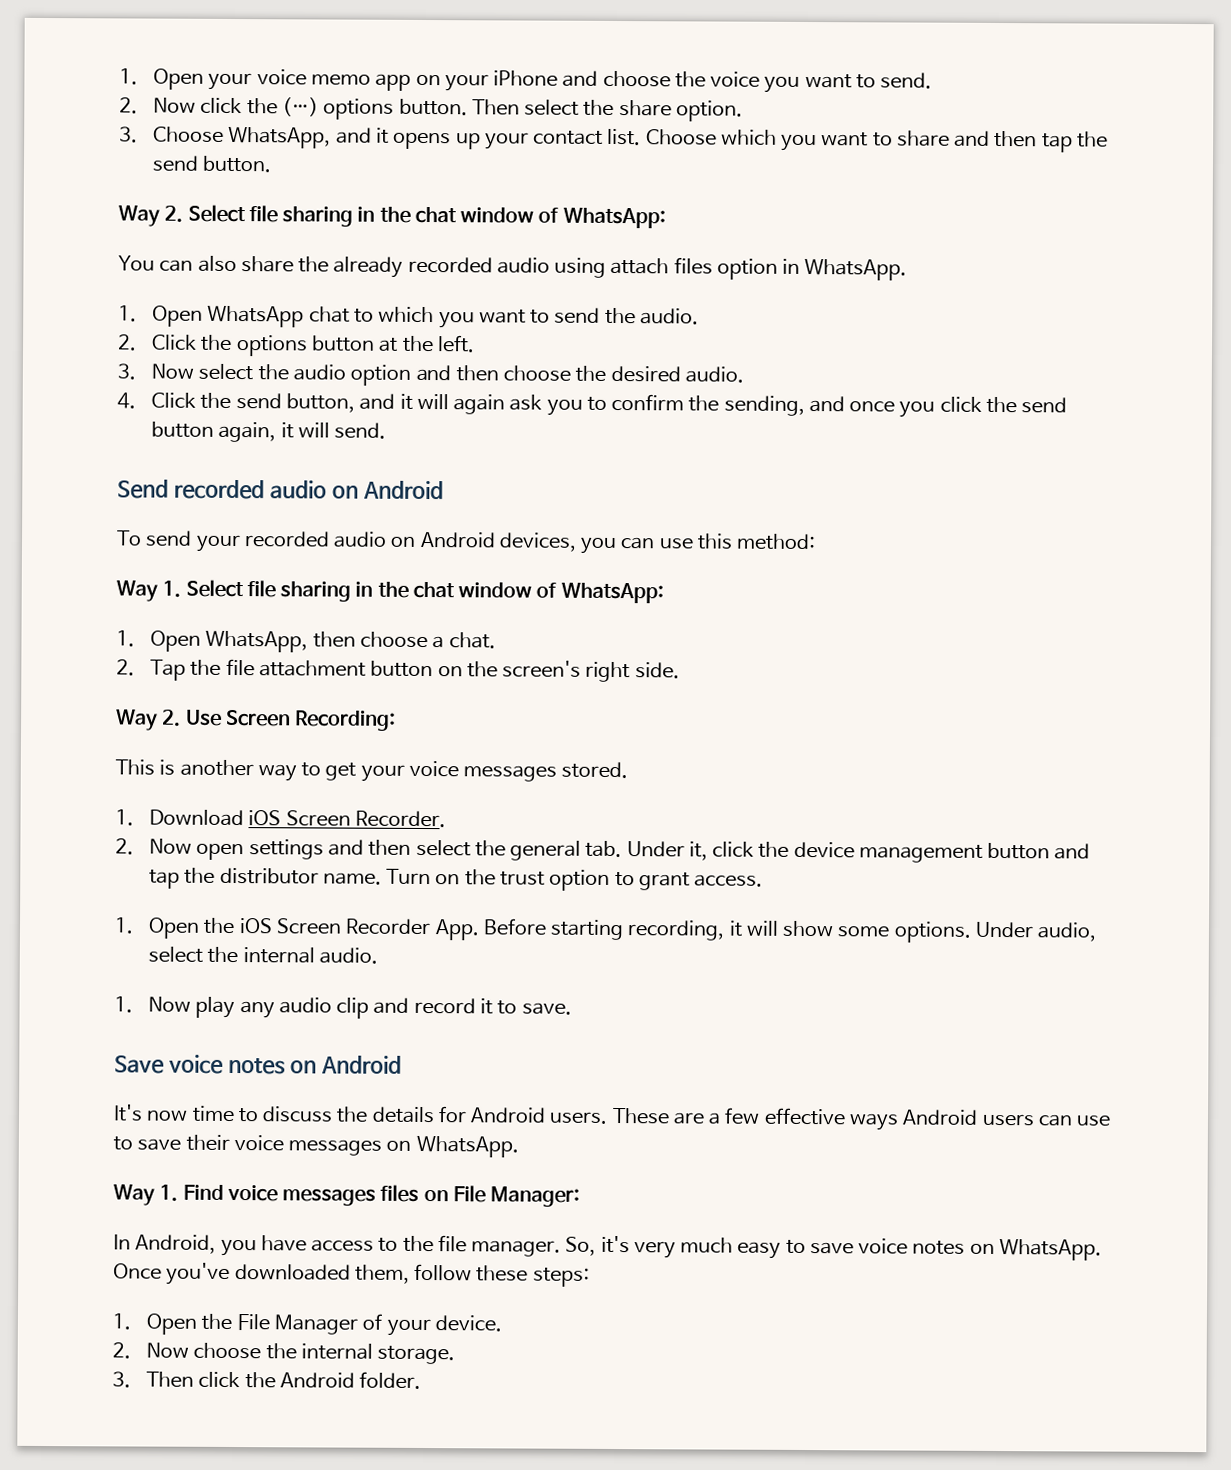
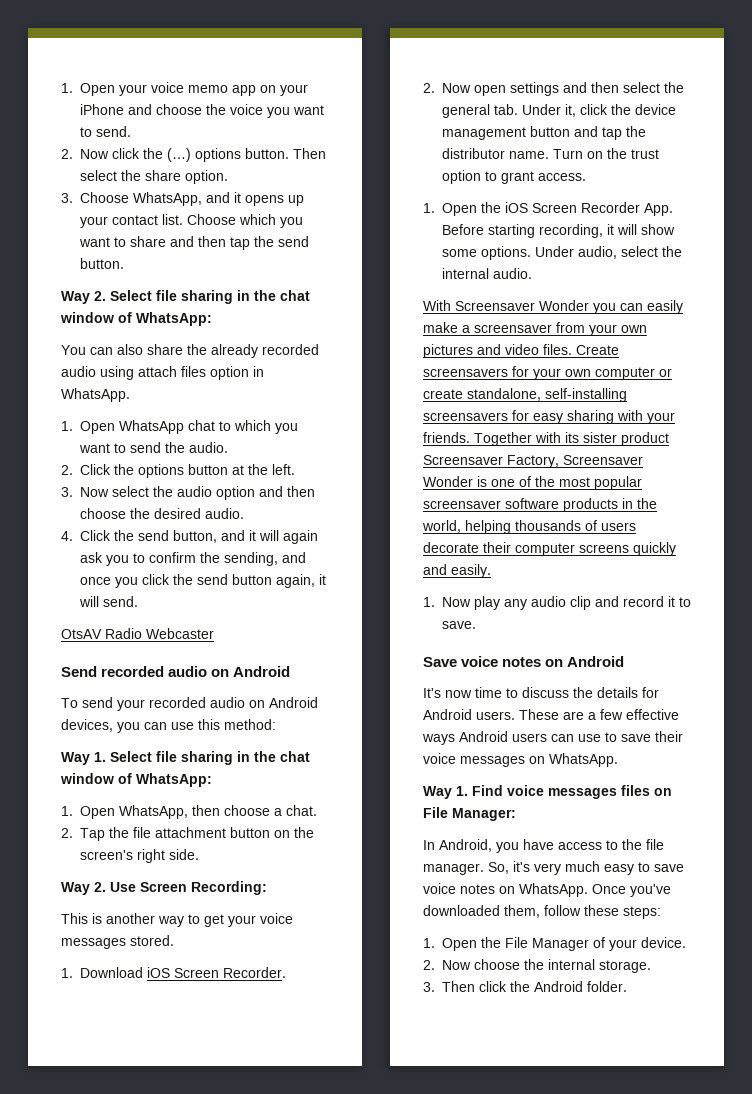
(387, 430) none -> [61,628,214,639] // OtsAV Radio Webcaster
(378, 955) none -> [423,300,683,314] [423,322,647,336] [423,344,619,358] [423,366,672,380] [423,388,627,402] [423,410,675,424] [423,432,669,446] [423,455,643,468] [423,476,642,490] [423,498,657,512] [422,520,636,534] [423,542,676,556] [423,564,491,578] // With Screensaver Wonder you can easily make a screensaver from your own pictures and video files. Create screensavers for your own computer or create standalone, self-installing screensavers for easy sharing with your friends. Together with its sister product Screensaver Factory, Screensaver Wonder is one of the most popular screensaver software products in the world, helping thousands of users decorate their computer screens quickly and easily.

